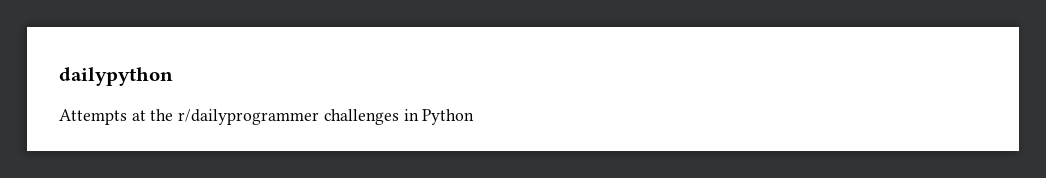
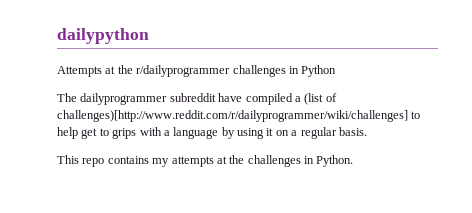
(475, 117) none -> [57,93,337,105] [57,110,421,122] [57,127,367,139] [57,155,354,167] // The dailyprogrammer subreddit have compiled a (list of challenges)[http://www.reddit.com/r/dailyprogrammer/wiki/challenges] to help get to grips with a language by using it on a regular basis. // This repo contains my attempts at the challenges in Python.

